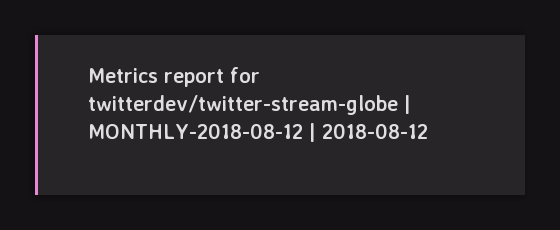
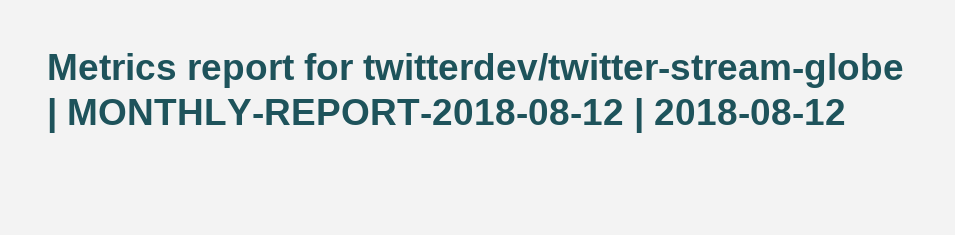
[88,123,303,139] MONTHLY-2018-08-12 -> [67,99,624,125] MONTHLY-REPORT-2018-08-12

